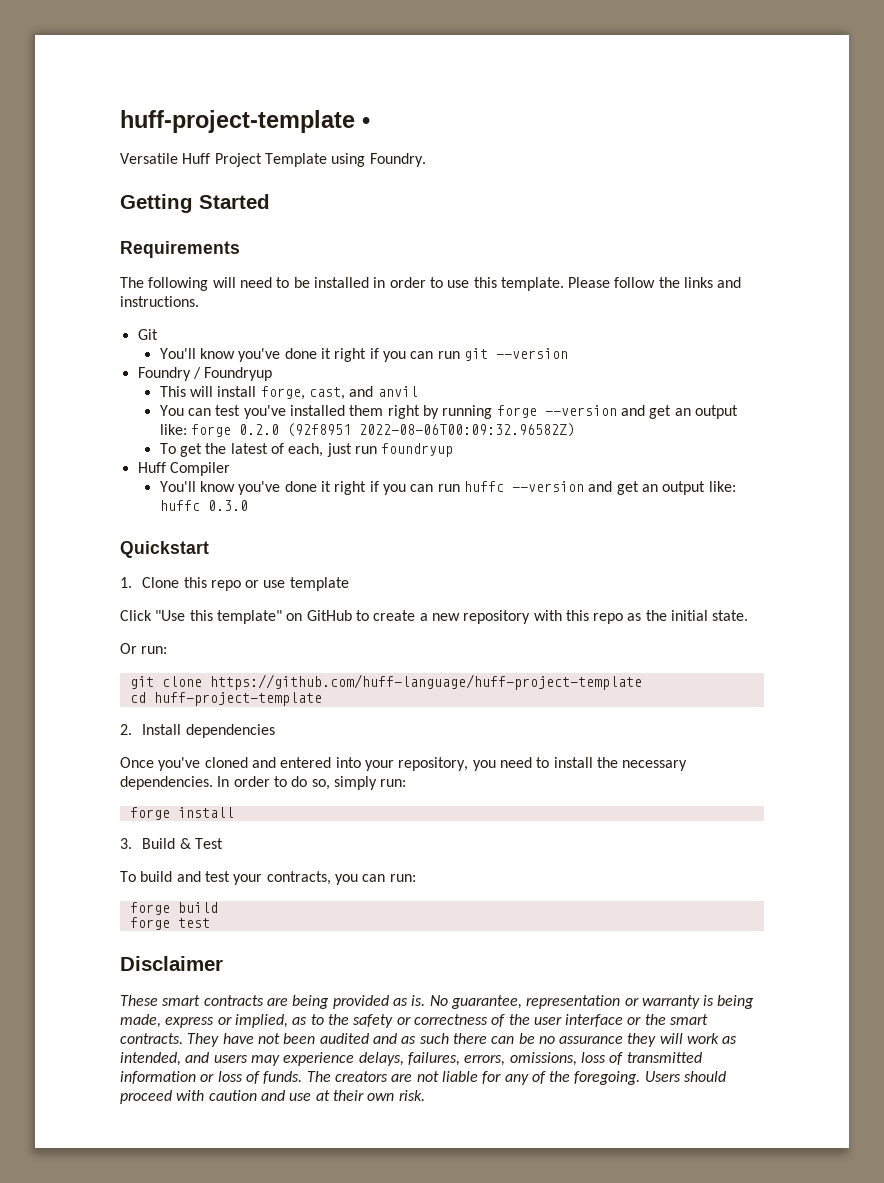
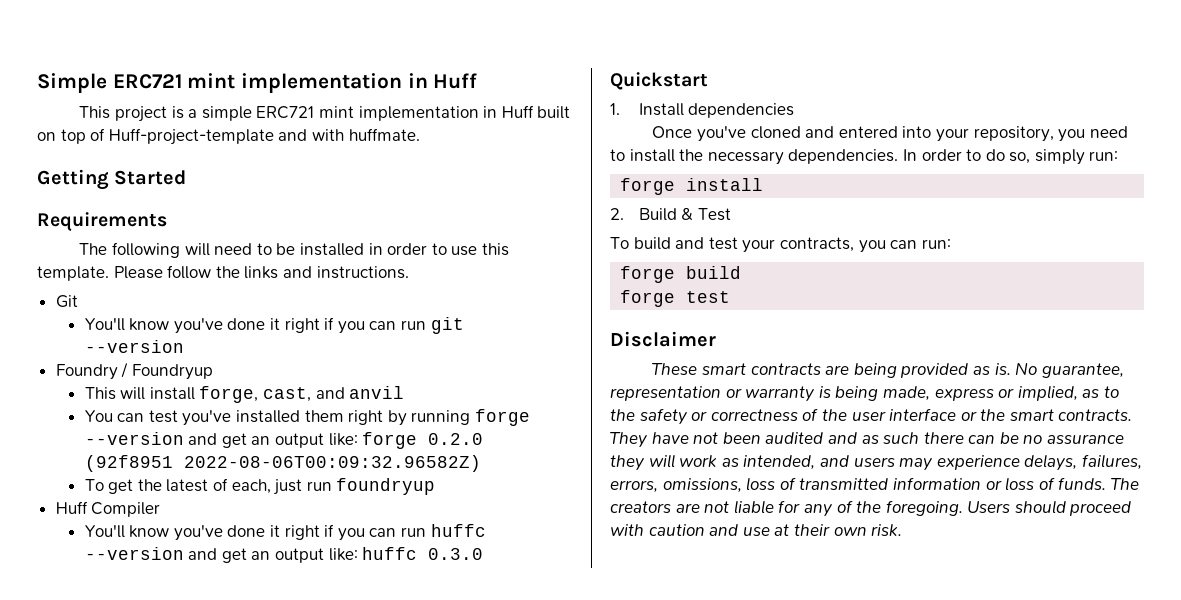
[120,110,370,133] [120,153,426,167] huff-project-template • // Versatile Huff Project Template using Foundry. -> [37,73,478,93] [79,105,571,122] [37,128,420,145] Simple ERC721 mint implementation in Huff // This project is a simple ERC721 mint implementation in Huff built on top of Huff-project-template and with huffmate.
[142,577,349,591] [120,610,749,624] [120,643,168,654] [129,674,642,690] [129,692,322,706] [120,724,132,735] Clone this repo or use template // Click "Use this template" on GitHub to create a new repository with this repo as the initial state. // Or run: // git clone https://github.com/huff-language/huff-project-template // cd huff-project-template // 2. -> (620, 109) none
[120,838,132,849] 3. -> [610,208,624,220] 2.

